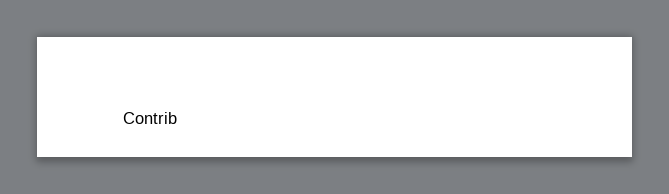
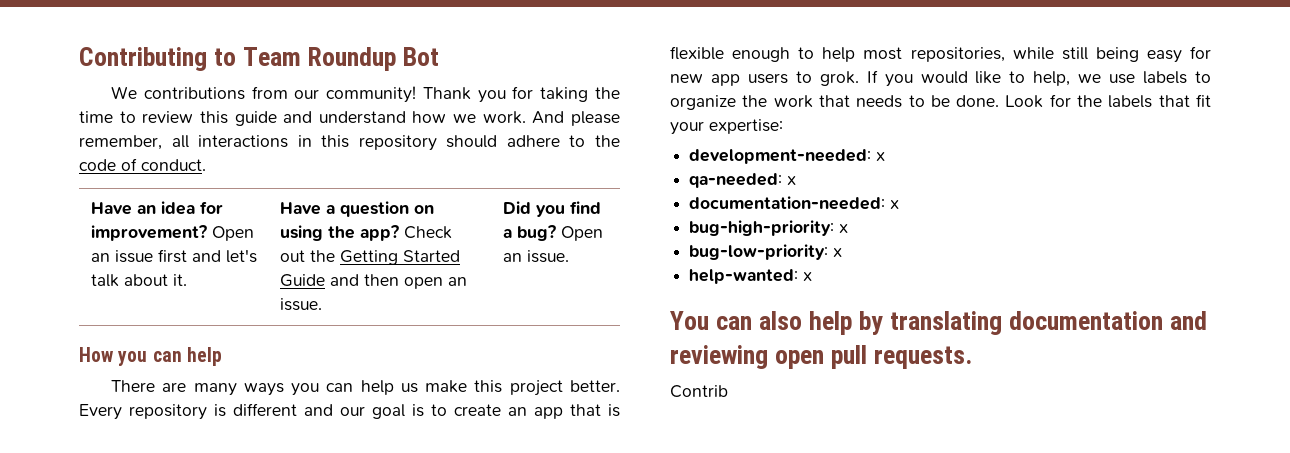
(123, 118) none -> [79,47,440,71] [111,86,621,103] [79,111,620,126] [79,135,620,151] [79,158,206,171] [90,201,223,215] [90,225,254,241] [90,249,257,263] [90,274,187,287] [279,201,434,217] [279,225,452,241] [279,250,460,265] [279,274,467,289] [279,298,322,311] [502,201,601,217] [502,225,603,241] [502,250,569,263] [79,347,222,366] [111,380,620,396] [79,403,620,420] [670,46,1211,63] [670,70,1211,87] [670,94,1211,110] [670,119,783,135] [689,149,886,164] [689,173,797,188] [689,196,900,210] [689,220,849,236] [689,244,843,260] [689,269,813,284] [670,311,1208,335] [670,345,973,369] Contributing to Team Roundup Bot // We contributions from our community! Thank you for taking the time to review this guide and understand how we work. And please remember, all interactions in this repository should adhere to the code of conduct. // Have an idea for improvement? Open an issue first and let's talk about it. | Have a question on using the app? Check out the Getting Started Guide and then open an issue. | Did you find a bug? Open an issue. // How you can help // There are many ways you can help us make this project better. Every repository is different and our goal is to create an app that is flexible enough to help most repositories, while still being easy for new app users to grok. If you would like to help, we use labels to organize the work that needs to be done. Look for the labels that fit your expertise: // development-needed: x // qa-needed: x // documentation-needed: x // bug-high-priority: x // bug-low-priority: x // help-wanted: x // You can also help by translating documentation and reviewing open pull requests. //

